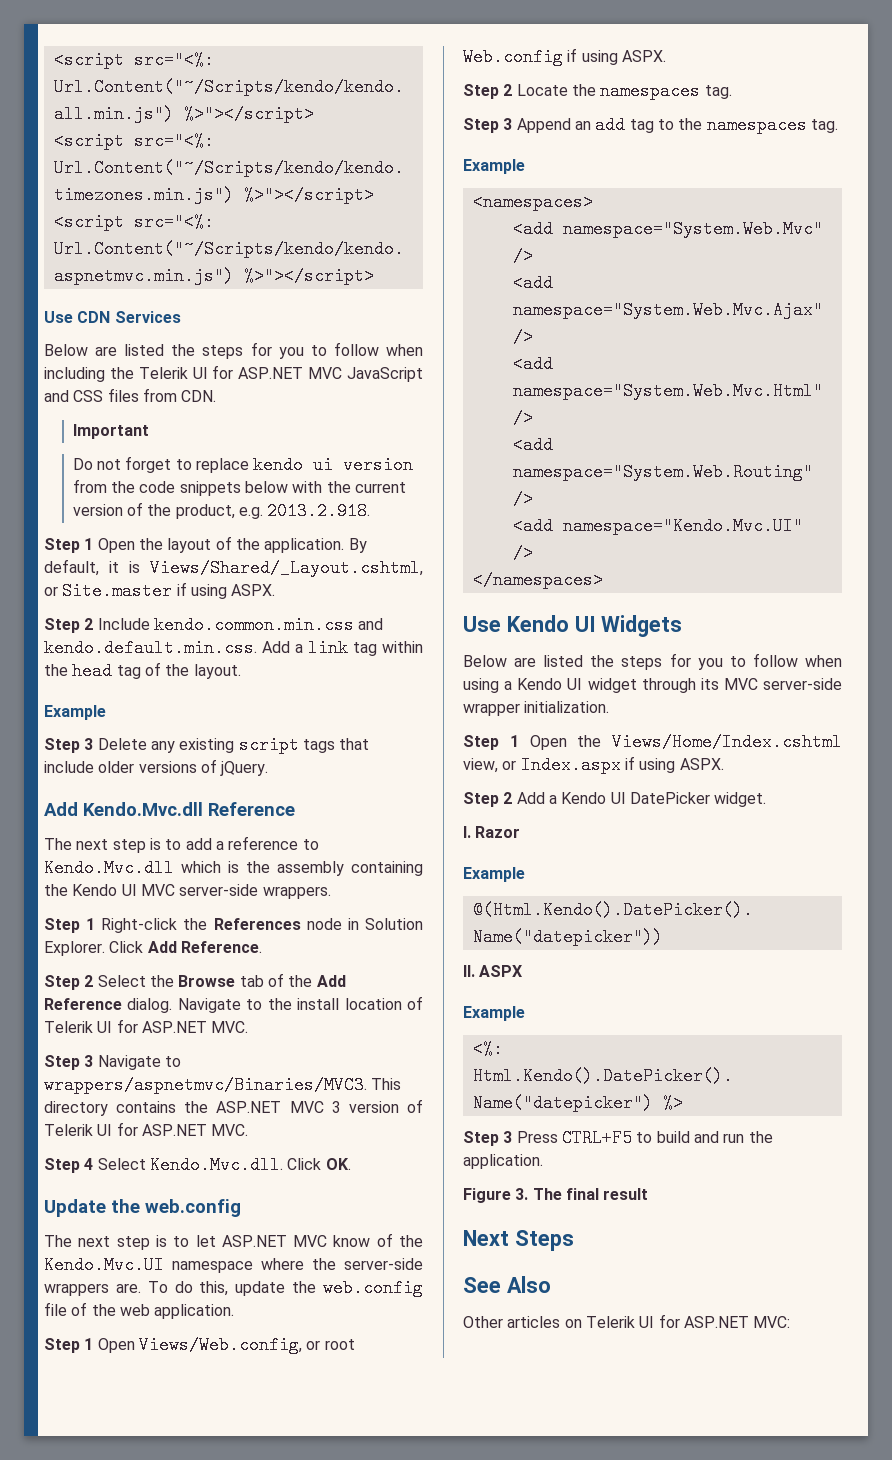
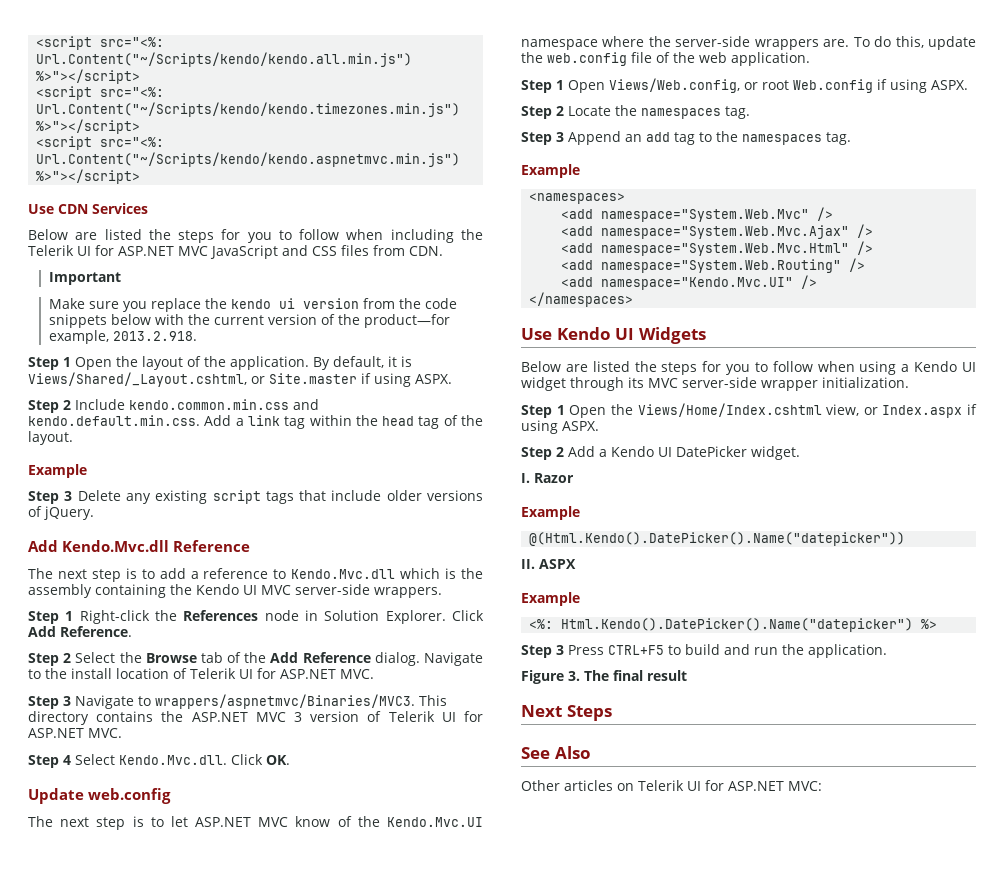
[72,456,250,473] Do not forget to replace -> [48,298,227,312] Make sure you replace the
[175,504,264,519] product, e.g. -> [363,314,450,328] [48,330,109,344] product—for example,
[111,1199,140,1213] the -> (84, 796) none

